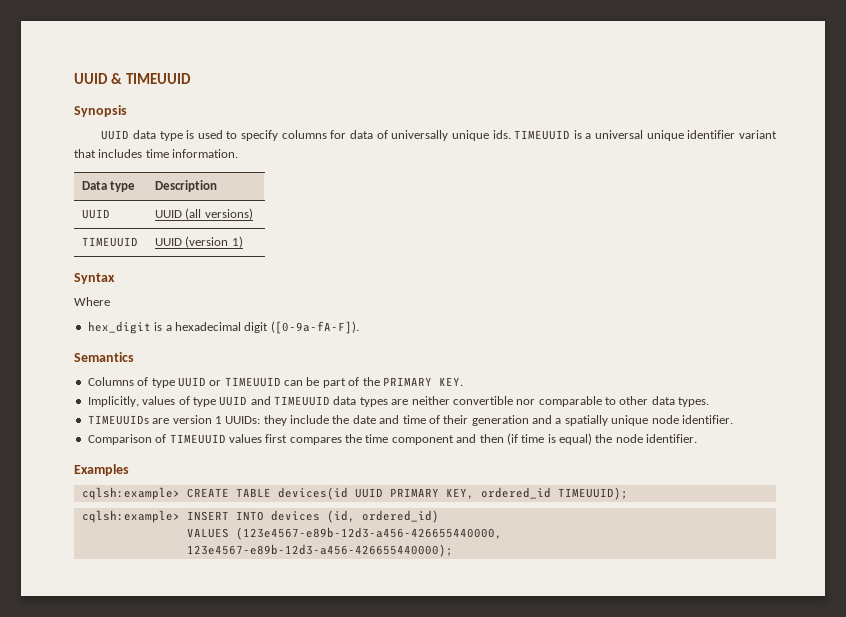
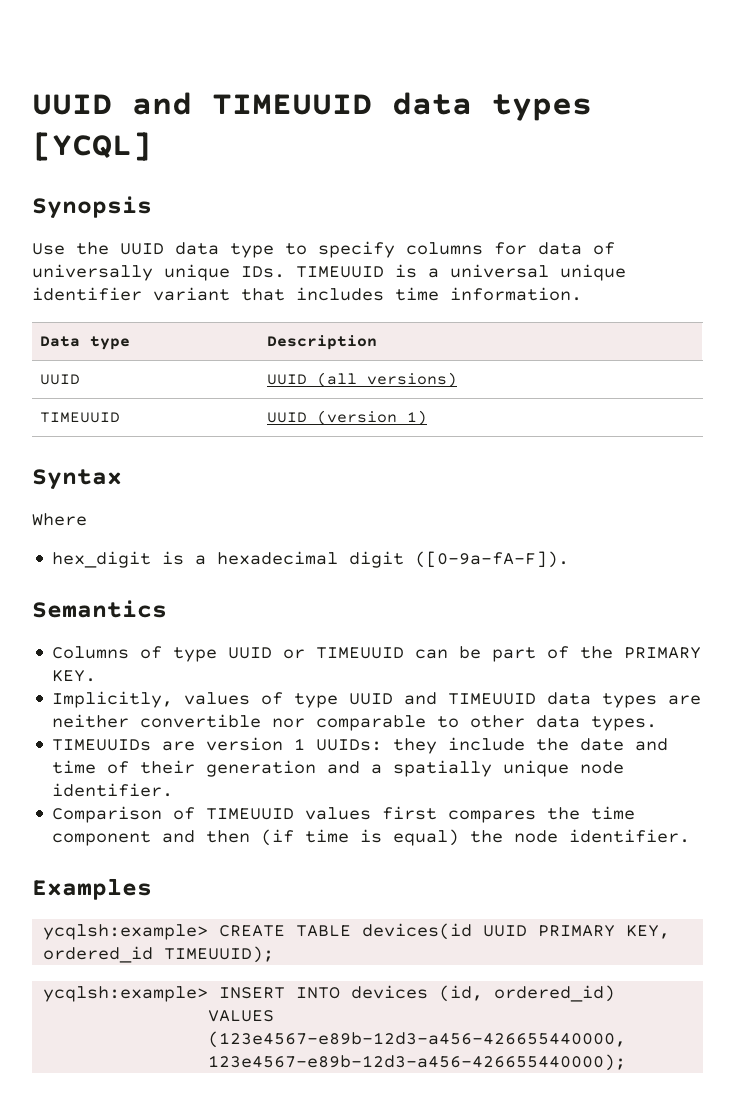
[74,73,192,84] UUID & TIMEUUID -> [32,92,592,121] [32,132,152,161] UUID and TIMEUUID data types [YCQL]
(127, 111) none -> [32,242,109,255] Use the
[186,130,223,139] is used -> (274, 250) none
[492,130,511,139] ids. -> [241,266,285,278] IDs.
[81,487,180,500] cqlsh:example> -> [43,924,209,940] ycqlsh:example>
[81,510,180,523] cqlsh:example> -> [43,986,209,1002] ycqlsh:example>

